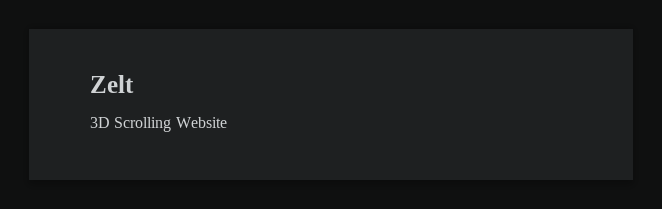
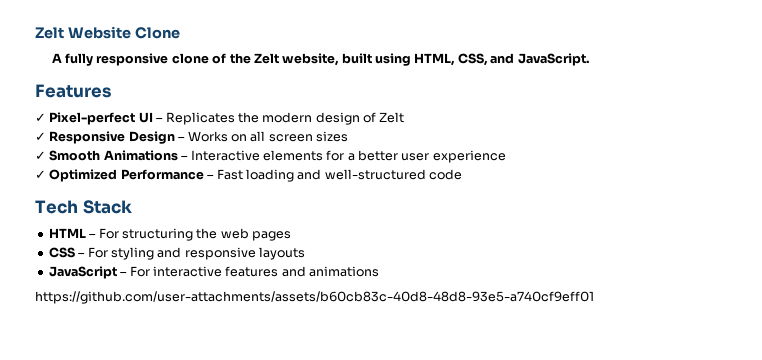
[90,75,134,93] [90,117,227,132] Zelt // 3D Scrolling Website -> [35,26,180,39] [51,53,589,66] [35,84,111,98] [35,112,405,125] [35,131,348,144] [35,150,506,163] [35,169,462,182] [35,200,132,214] [48,228,291,241] [48,247,305,260] [48,266,379,279] [35,291,594,304] Zelt Website Clone // A fully responsive clone of the Zelt website, built using HTML, CSS, and JavaScript. // Features // ✓ Pixel-perfect UI – Replicates the modern design of Zelt // ✓ Responsive Design – Works on all screen sizes // ✓ Smooth Animations – Interactive elements for a better user experience // ✓ Optimized Performance – Fast loading and well-structured code // Tech Stack // HTML – For structuring the web pages // CSS – For styling and responsive layouts // JavaScript – For interactive features and animations // https://github.com/user-attachments/assets/b60cb83c-40d8-48d8-93e5-a740cf9eff01

